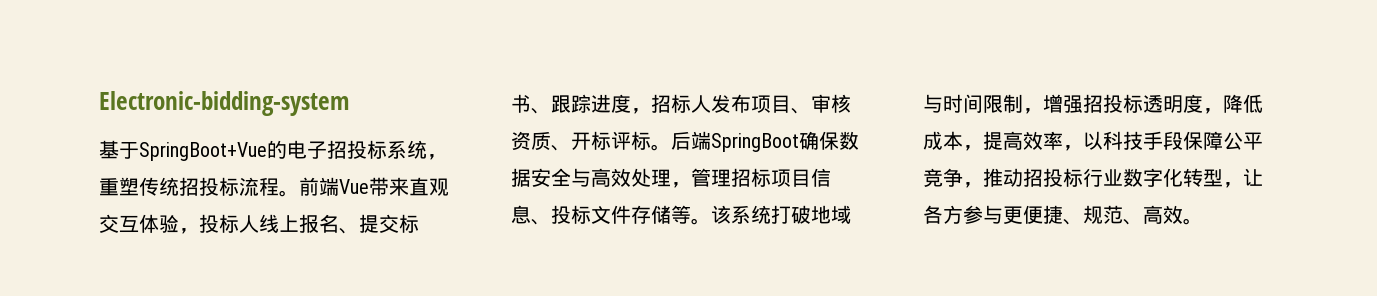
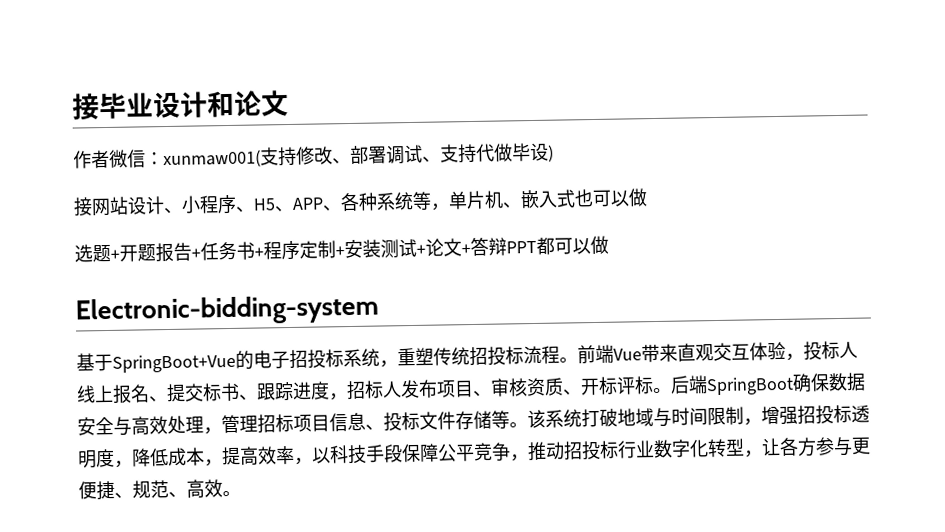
(99, 103) none -> [72,90,289,121] [73,142,554,169] [73,188,648,217] [74,235,609,263] 接毕业设计和论文 // 作者微信：xunmaw001(支持修改、部署调试、支持代做毕设) // 接网站设计、小程序、H5、APP、各种系统等，单片机、嵌入式也可以做 // 选题+开题报告+任务书+程序定制+安装测试+论文+答辩PPT都可以做 //

